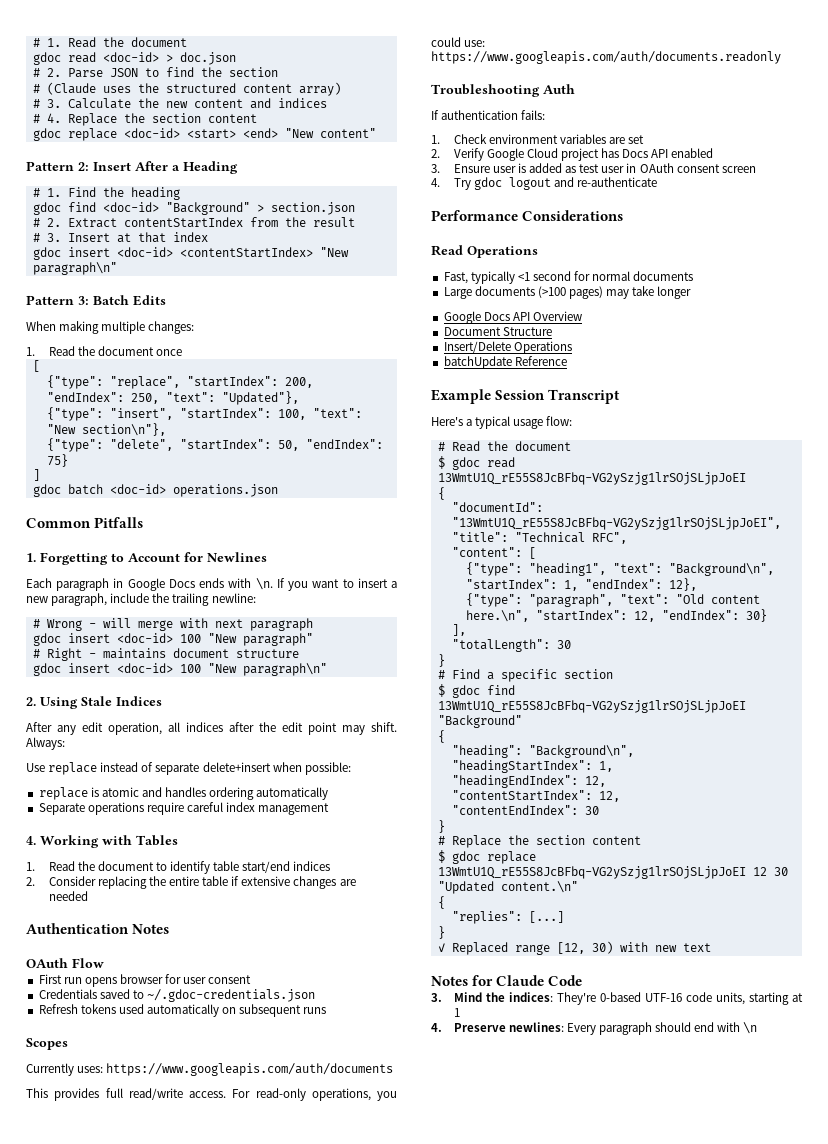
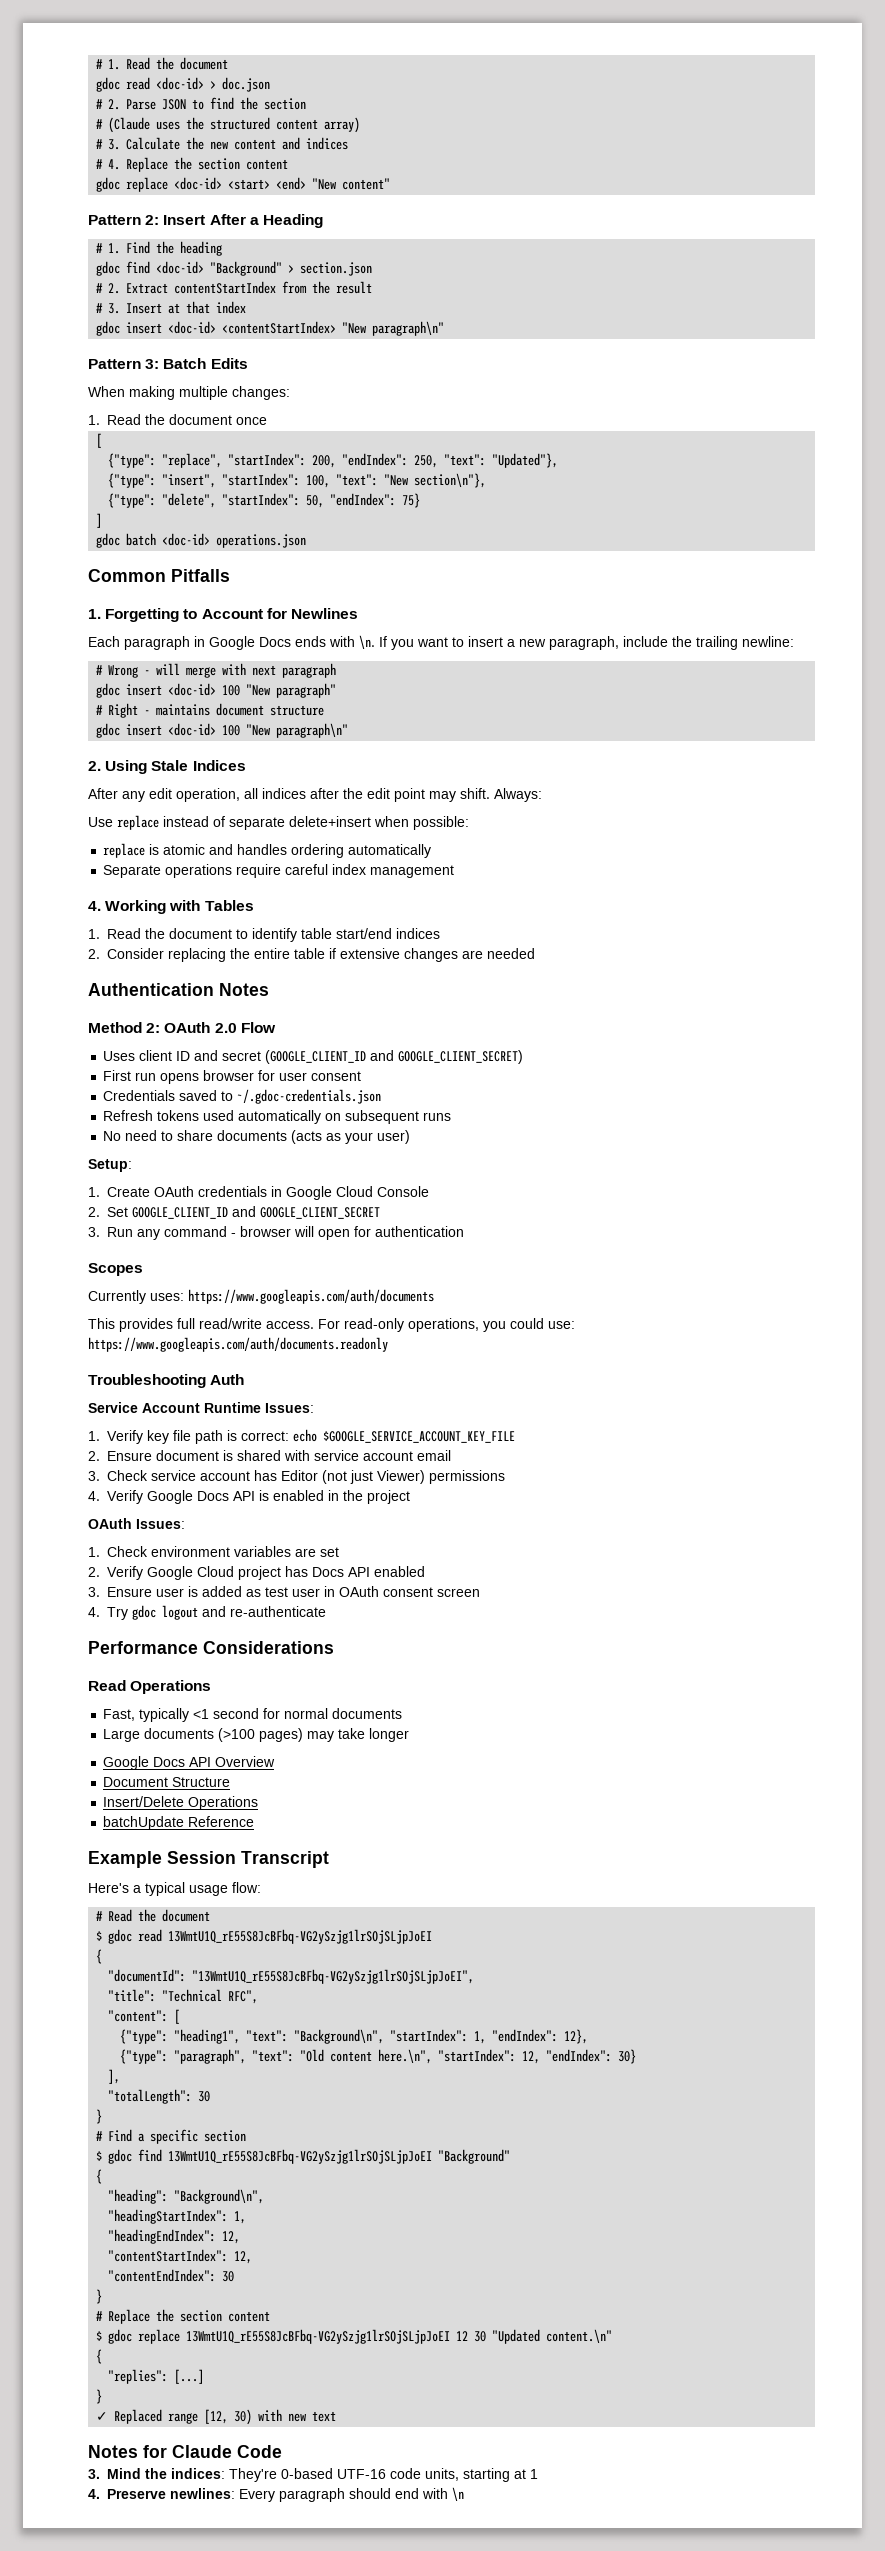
[26,958,104,968] OAuth Flow -> [88,1022,276,1033] [103,1050,524,1064] Method 2: OAuth 2.0 Flow // Uses client ID and secret (GOOGLE_CLIENT_ID and GOOGLE_CLIENT_SECRET)
(327, 1010) none -> [103,1130,411,1144] [88,1159,132,1172] [88,1186,430,1200] [88,1206,381,1219] [88,1226,465,1240] // No need to share documents (acts as your user) // Setup: // 1. Create OAuth credentials in Google Cloud Console // 2. Set GOOGLE_CLIENT_ID and GOOGLE_CLIENT_SECRET // 3. Run any command - browser will open for authentication
[431,110,546,120] If authentication fails: -> [88,1402,314,1413] [88,1429,516,1444] [88,1450,452,1461] [88,1470,506,1484] [88,1490,411,1504] [88,1518,185,1529] Service Account Runtime Issues: // 1. Verify key file path is correct: echo $GOOGLE_SERVICE_ACCOUNT_KEY_FILE // 2. Ensure document is shared with service account email // 3. Check service account has Editor (not just Viewer) permissions // 4. Verify Google Docs API is enabled in the project // OAuth Issues:

